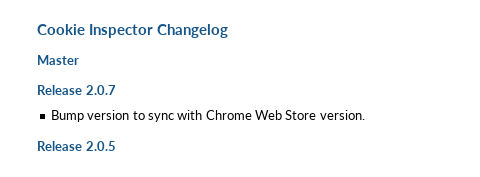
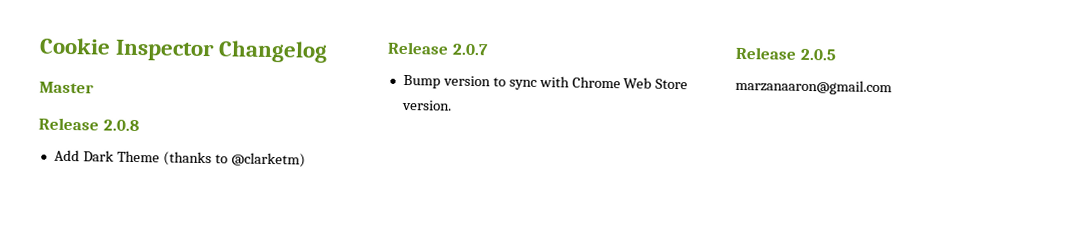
(79, 60) none -> [38,117,139,132] [53,149,306,168] // Release 2.0.8 // Add Dark Theme (thanks to @clarketm)
(116, 146) none -> [735,78,892,96] // marzanaaron@gmail.com

